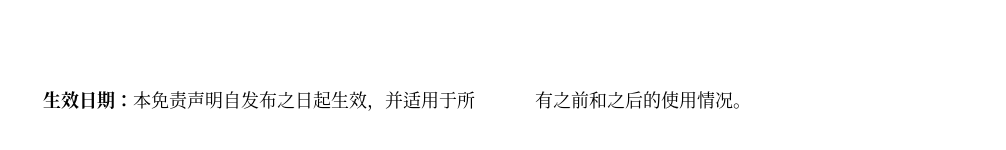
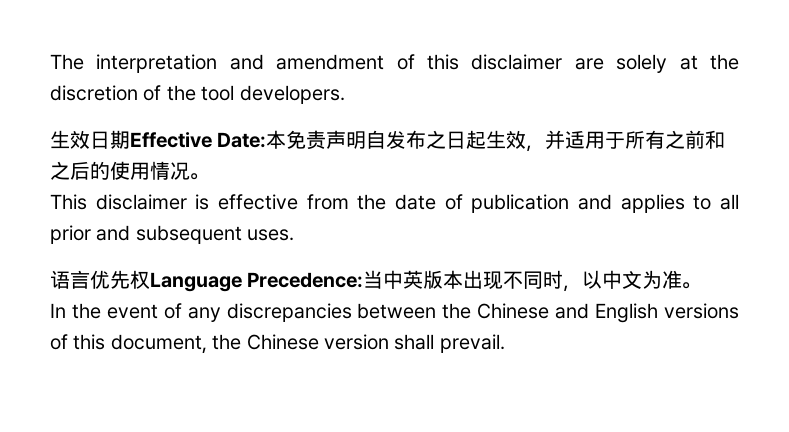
[43,91,133,109] 生效日期： -> [50,54,739,73] [50,85,345,104] [50,130,267,149] The interpretation and amendment of this disclaimer are solely at the discretion of the tool developers. // 生效日期Effective Date:
(751, 106) none -> [50,194,739,213] [50,225,295,244] [50,270,702,292] [50,303,739,323] [50,334,505,354] // This disclaimer is effective from the date of publication and applies to all prior and subsequent uses. // 语言优先权Language Precedence:当中英版本出现不同时，以中文为准。 // In the event of any discrepancies between the Chinese and English versions of this document, the Chinese version shall prevail.

